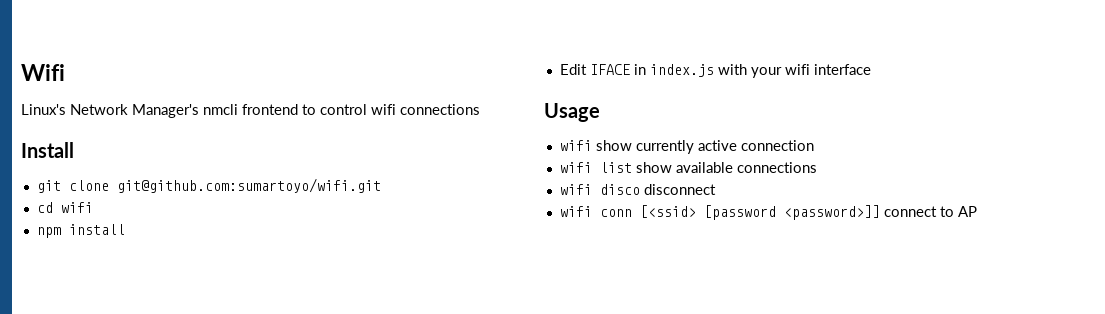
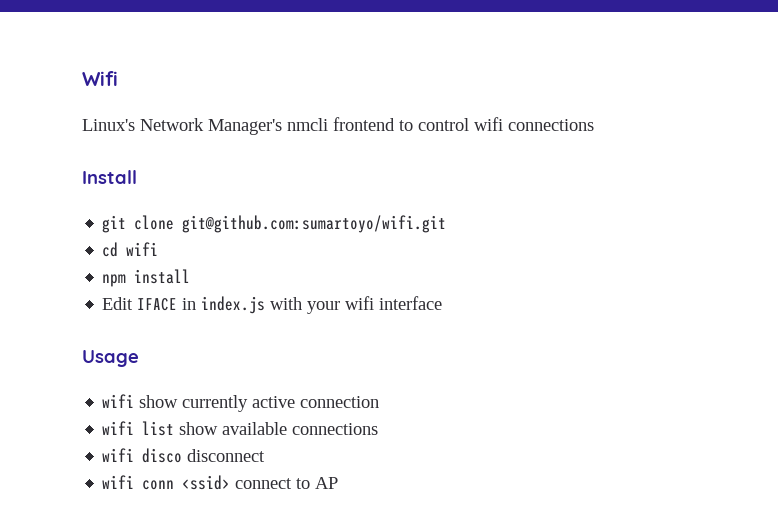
[639,205,880,220] [<ssid> [password <password>]] -> [182,475,231,490] <ssid>

